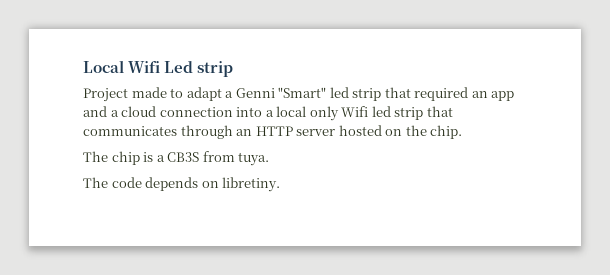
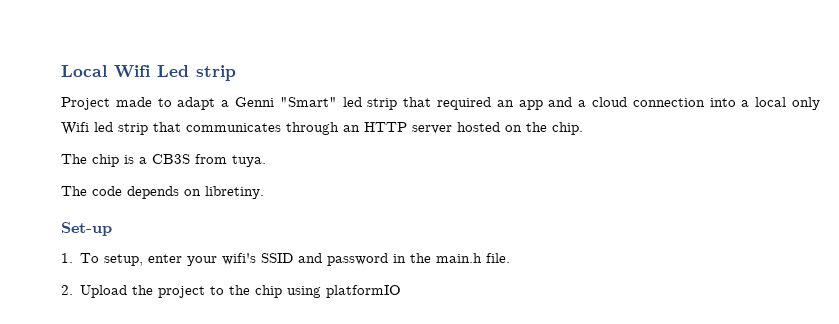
(281, 184) none -> [61,222,112,236] [61,253,511,266] [61,285,402,298] // Set-up // 1. To setup, enter your wifi's SSID and password in the main.h file. // 2. Upload the project to the chip using platformIO

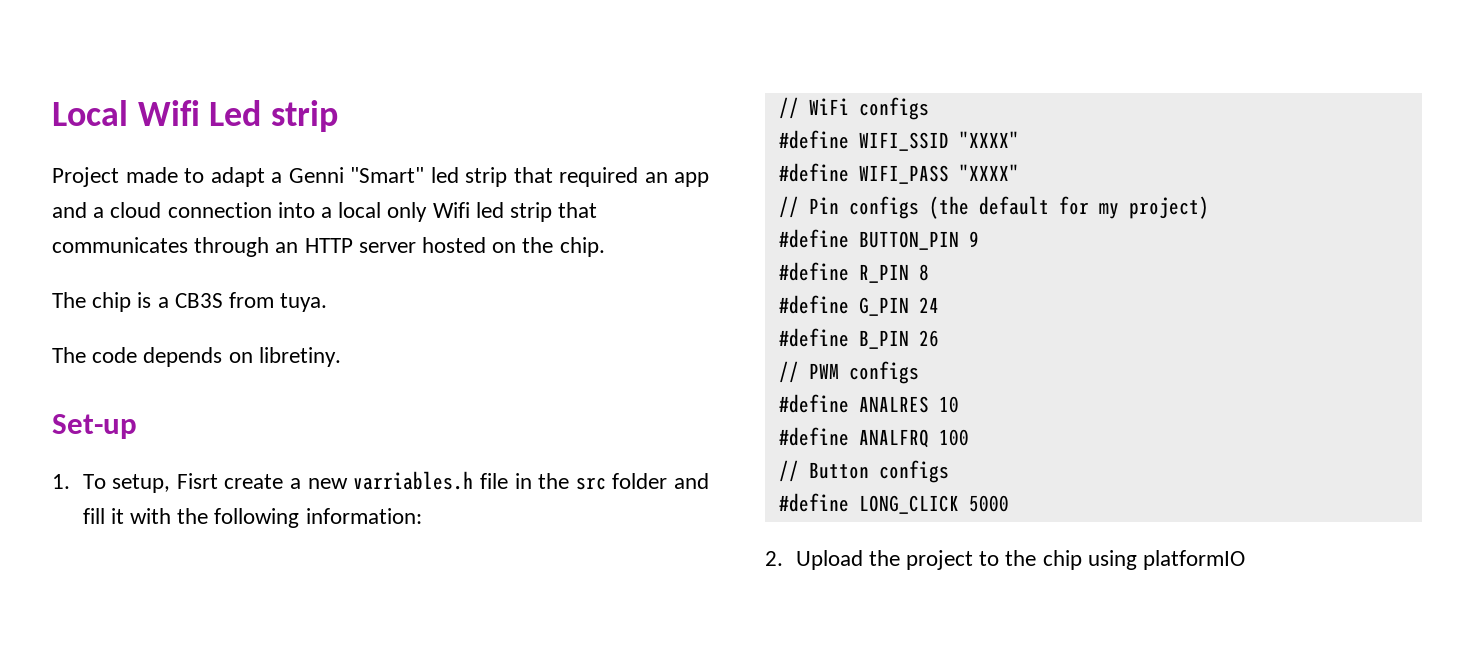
[148,253,511,266] enter your wifi's SSID and password in the main.h file. -> [176,471,709,490] [82,508,422,528] [778,97,929,120] [778,130,1019,151] [778,163,1019,184] [778,196,1209,219] [778,229,979,250] [778,262,929,283] [778,295,939,316] [778,328,939,349] [778,361,919,384] [778,394,959,413] [778,427,969,448] [778,460,949,483] [778,493,1009,514] Fisrt create a new varriables.h file in the src folder and fill it with the following information: // // WiFi configs // #define WIFI_SSID "XXXX" // #define WIFI_PASS "XXXX" // // Pin configs (the default for my project) // #define BUTTON_PIN 9 // #define R_PIN 8 // #define G_PIN 24 // #define B_PIN 26 // // PWM configs // #define ANALRES 10 // #define ANALFRQ 100 // // Button configs // #define LONG_CLICK 5000

